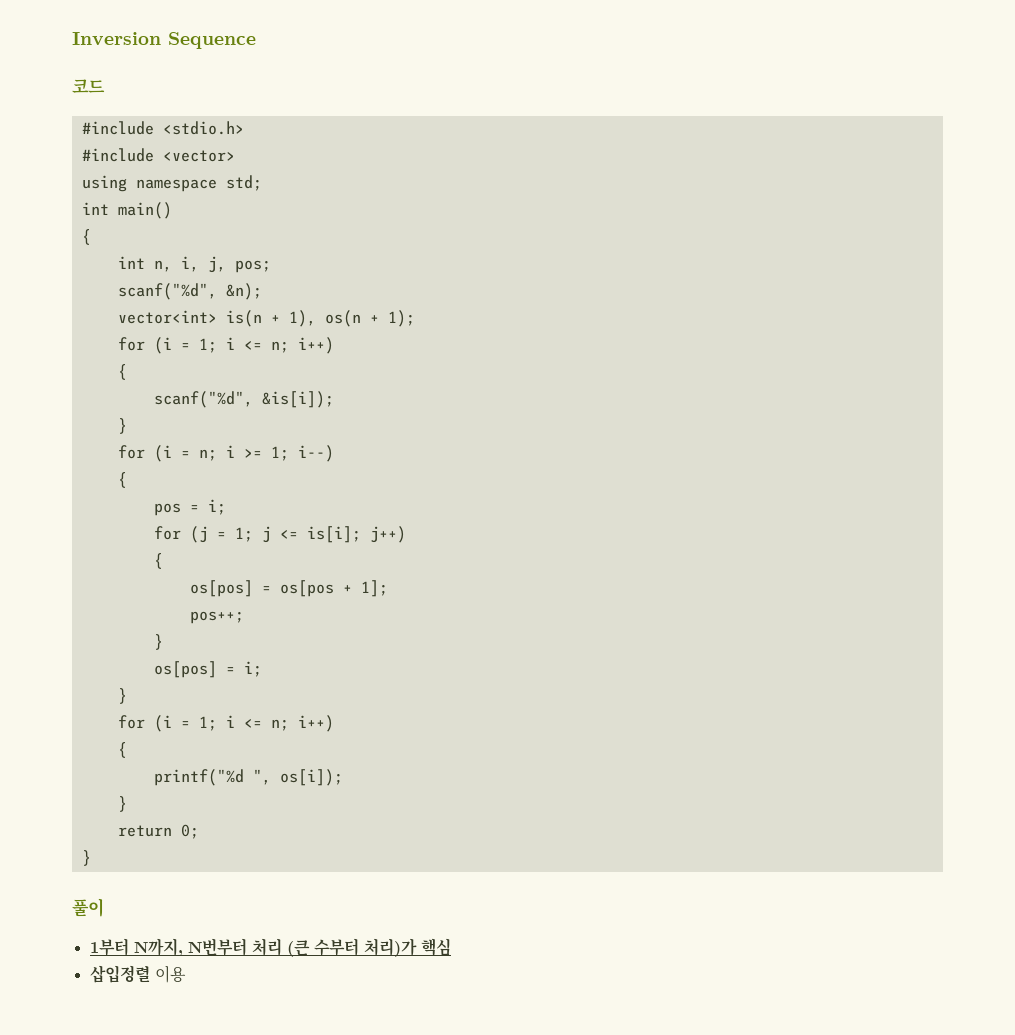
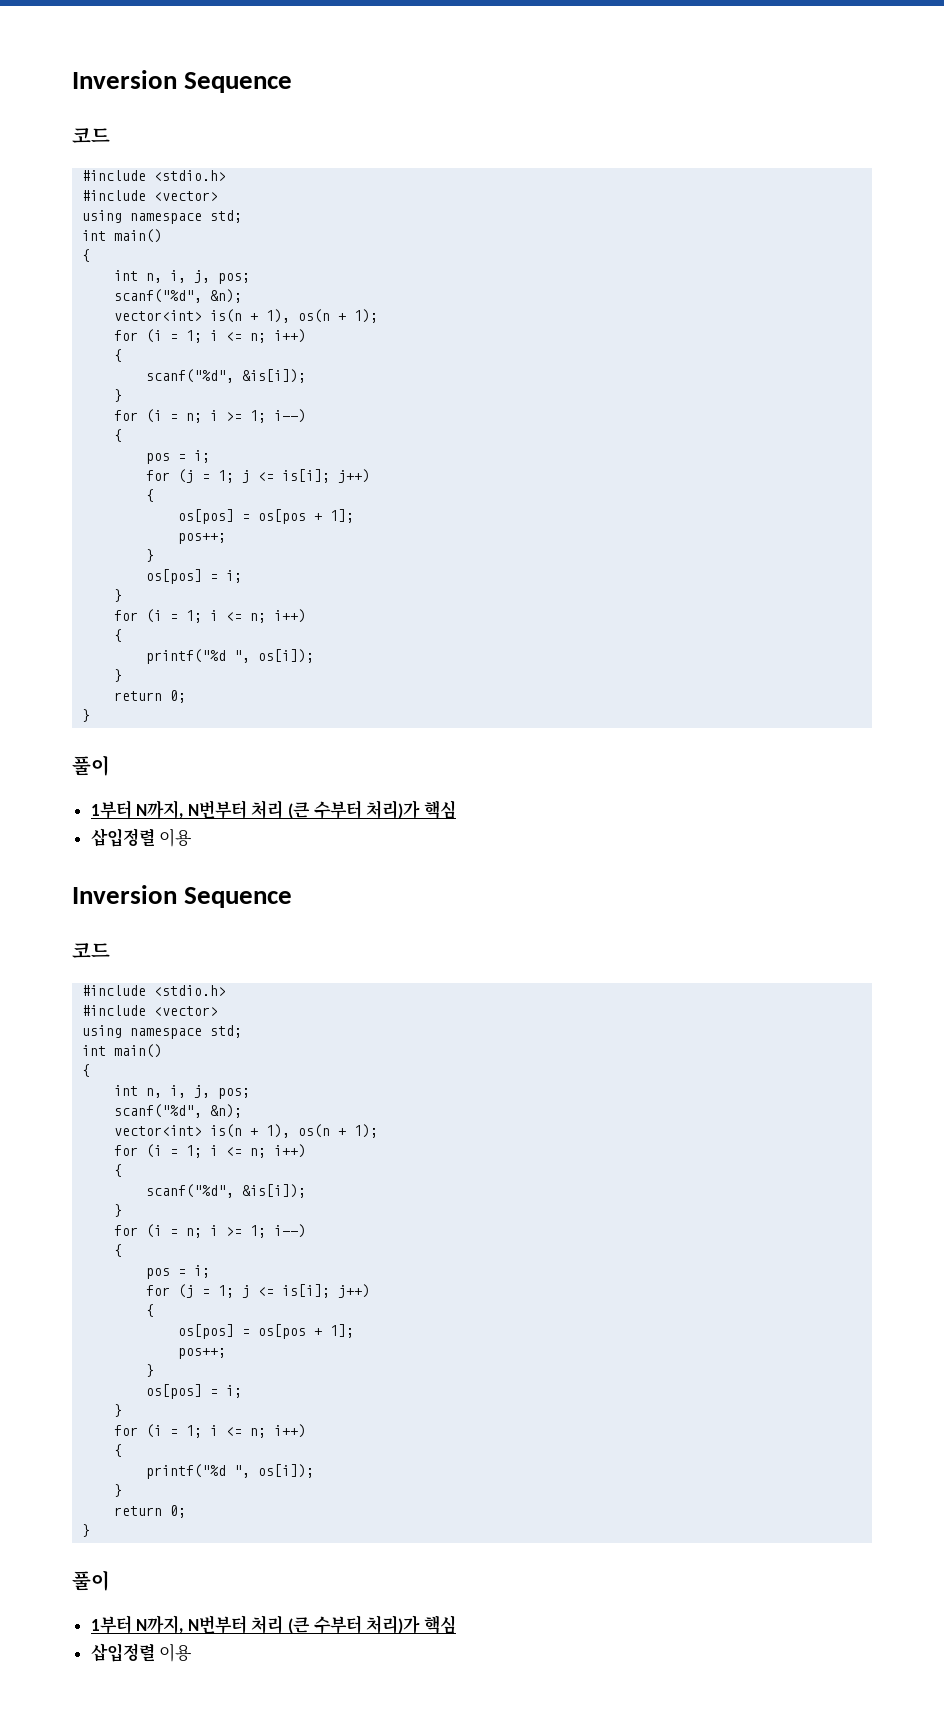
(186, 974) none -> [72,885,293,908] [72,943,110,958] [82,985,227,996] [82,1005,219,1016] [82,1025,243,1039] [82,1044,163,1058] [82,1064,91,1077] [114,1085,251,1099] [114,1104,243,1118] [114,1124,379,1138] [114,1144,307,1158] [114,1164,123,1177] [146,1184,307,1198] [114,1204,123,1217] [114,1224,307,1238] [114,1244,123,1257] [146,1265,211,1279] [146,1284,371,1298] [146,1304,155,1317] [178,1324,355,1339] [178,1348,227,1359] [146,1364,155,1377] [146,1384,243,1399] [114,1404,123,1417] [114,1424,307,1438] [114,1444,123,1457] [146,1464,315,1479] [114,1484,123,1497] [114,1505,187,1518] [82,1524,91,1537] [72,1570,110,1591] [90,1615,456,1634] [90,1643,193,1662] // Inversion Sequence // 코드 // #include <stdio.h> // #include <vector> // using namespace std; // int main() // { // int n, i, j, pos; // scanf("%d", &n); // vector<int> is(n + 1), os(n + 1); // for (i = 1; i <= n; i++) // { // scanf("%d", &is[i]); // } // for (i = n; i >= 1; i--) // { // pos = i; // for (j = 1; j <= is[i]; j++) // { // os[pos] = os[pos + 1]; // pos++; // } // os[pos] = i; // } // for (i = 1; i <= n; i++) // { // printf("%d ", os[i]); // } // return 0; // } // 풀이 // 1부터 N까지, N번부터 처리 (큰 수부터 처리)가 핵심 // 삽입정렬 이용

